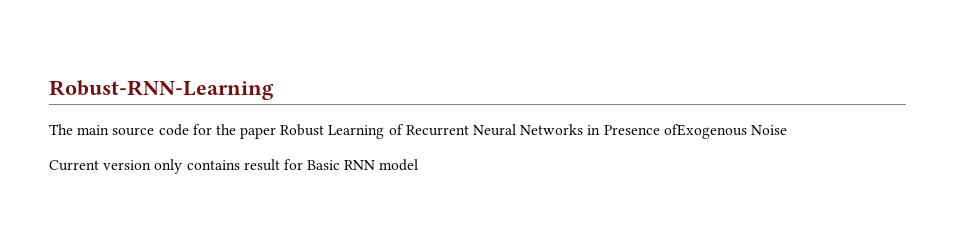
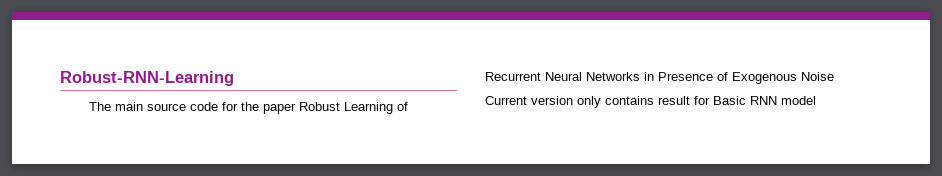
[663,124,747,139] ofExogenous -> [717,72,797,84] of Exogenous

